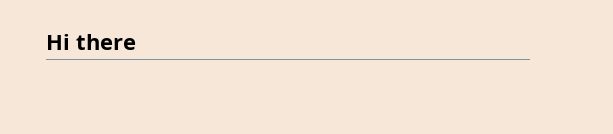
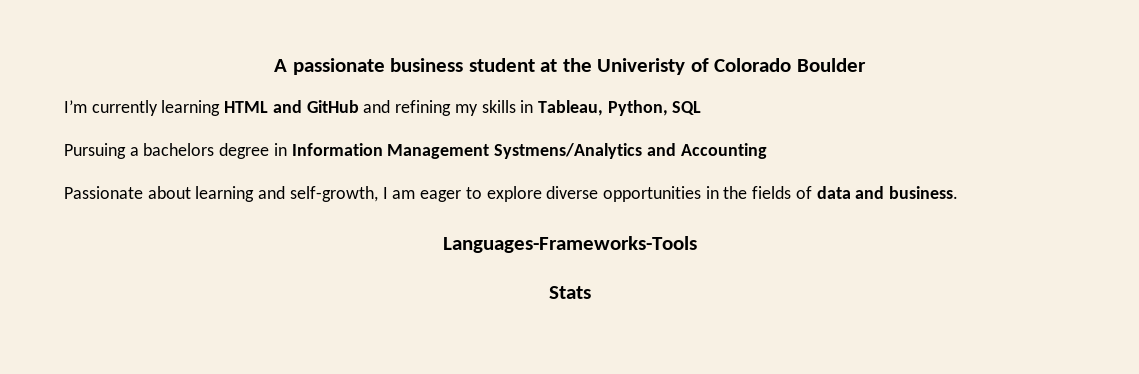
[46,34,136,50] Hi there -> [274,58,866,75] [64,100,702,116] [64,143,767,159] [64,186,959,202] [442,236,697,253] [548,286,591,299] A passionate business student at the Univeristy of Colorado Boulder // I’m currently learning HTML and GitHub and refining my skills in Tableau, Python, SQL // Pursuing a bachelors degree in Information Management Systmens/Analytics and Accounting // Passionate about learning and self-growth, I am eager to explore diverse opportunities in the fields of data and business. // Languages-Frameworks-Tools // Stats

